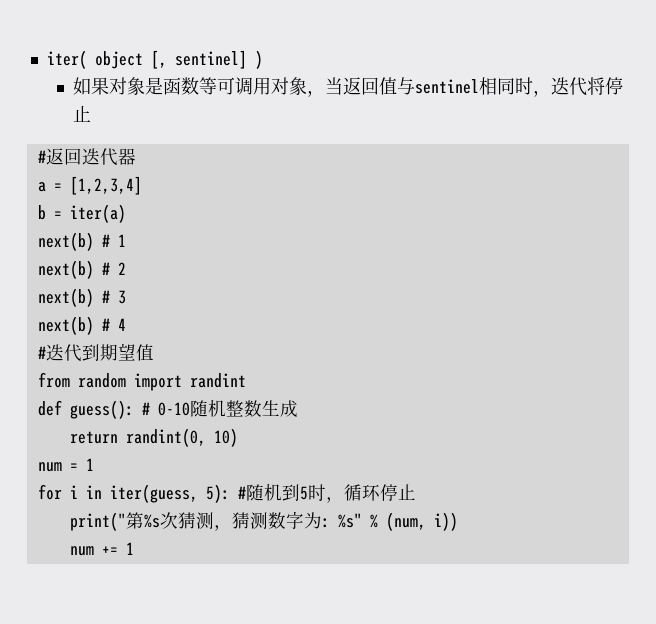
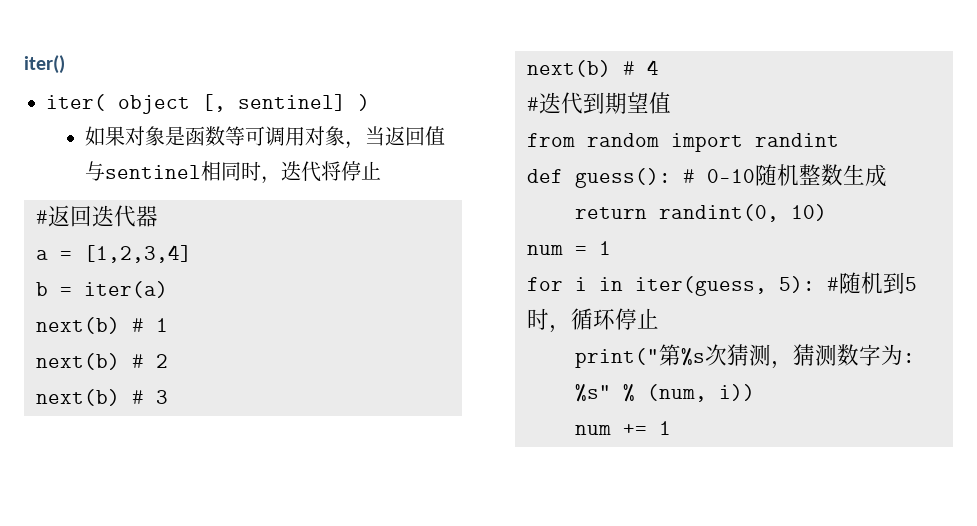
(46, 59) none -> [24,55,65,74] iter() //

